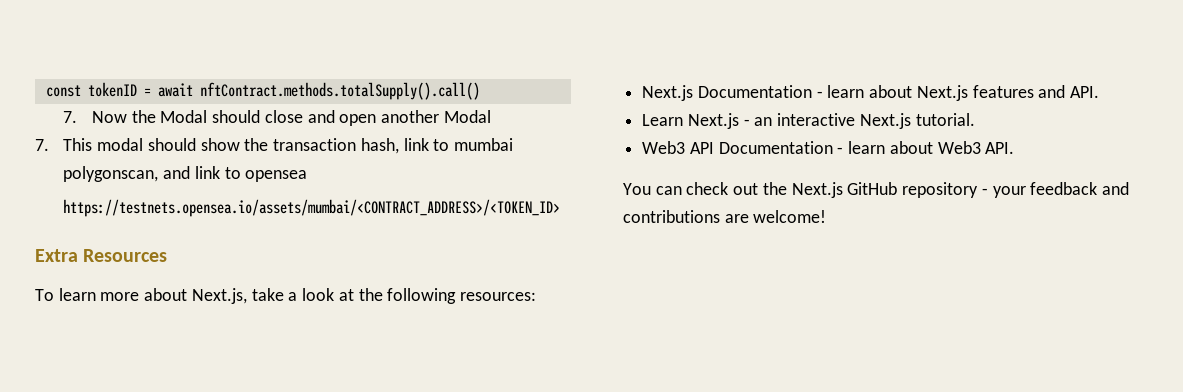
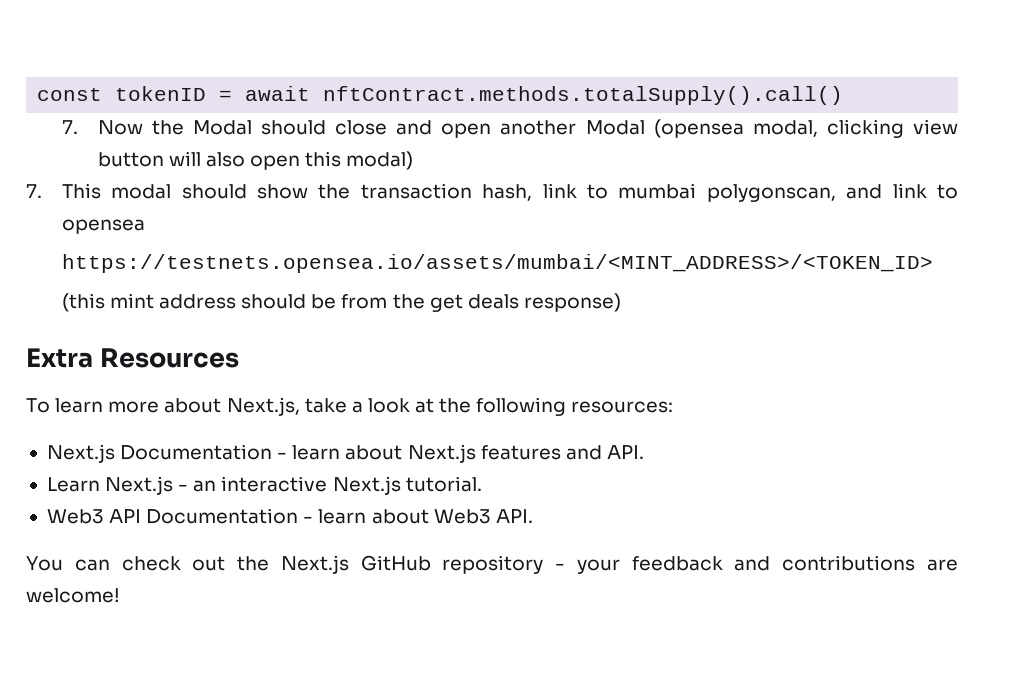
(491, 116) none -> [653,119,958,138] [97,151,414,170] (opensea modal, clicking view button will also open this modal)
[63,199,561,217] https://testnets.opensea.io/assets/mumbai/<CONTRACT_ADDRESS>/<TOKEN_ID> -> [61,254,933,273] [61,293,621,312] https://testnets.opensea.io/assets/mumbai/<MINT_ADDRESS>/<TOKEN_ID> // (this mint address should be from the get deals response)

